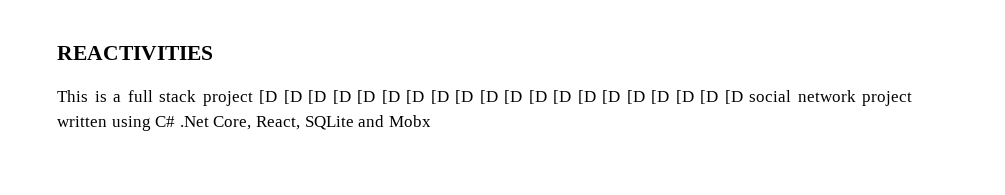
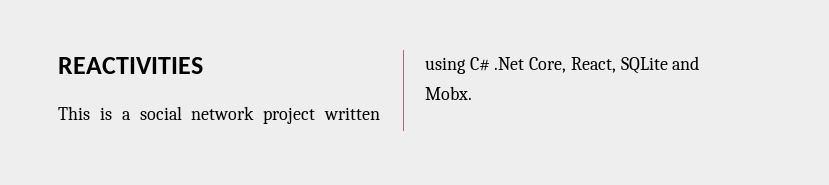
[127,90,743,106] full stack project [D [D [D [D [D [D [D [D [D [D [D [D [D [D [D [D [D [D [D [D -> (131, 115) none
[388,115,431,127] Mobx -> [425,86,472,100] Mobx.

